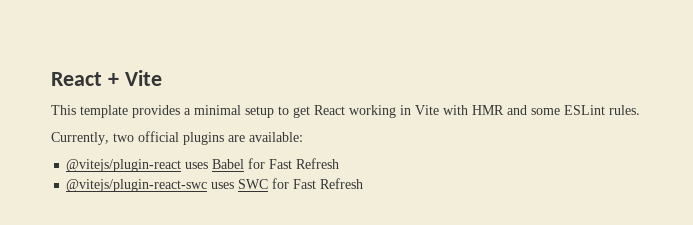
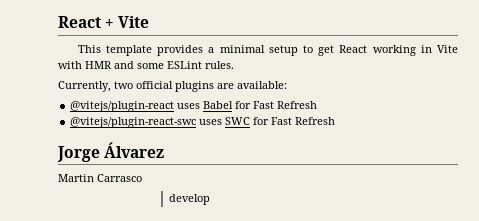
(364, 183) none -> [57,142,165,162] [58,174,142,182] [168,194,210,205] // Jorge Álvarez // Martin Carrasco // develop

